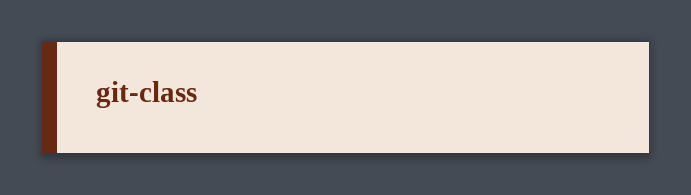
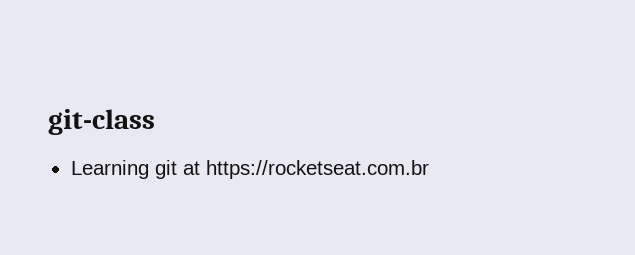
(197, 94) none -> [70,160,429,179] // Learning git at https://rocketseat.com.br

